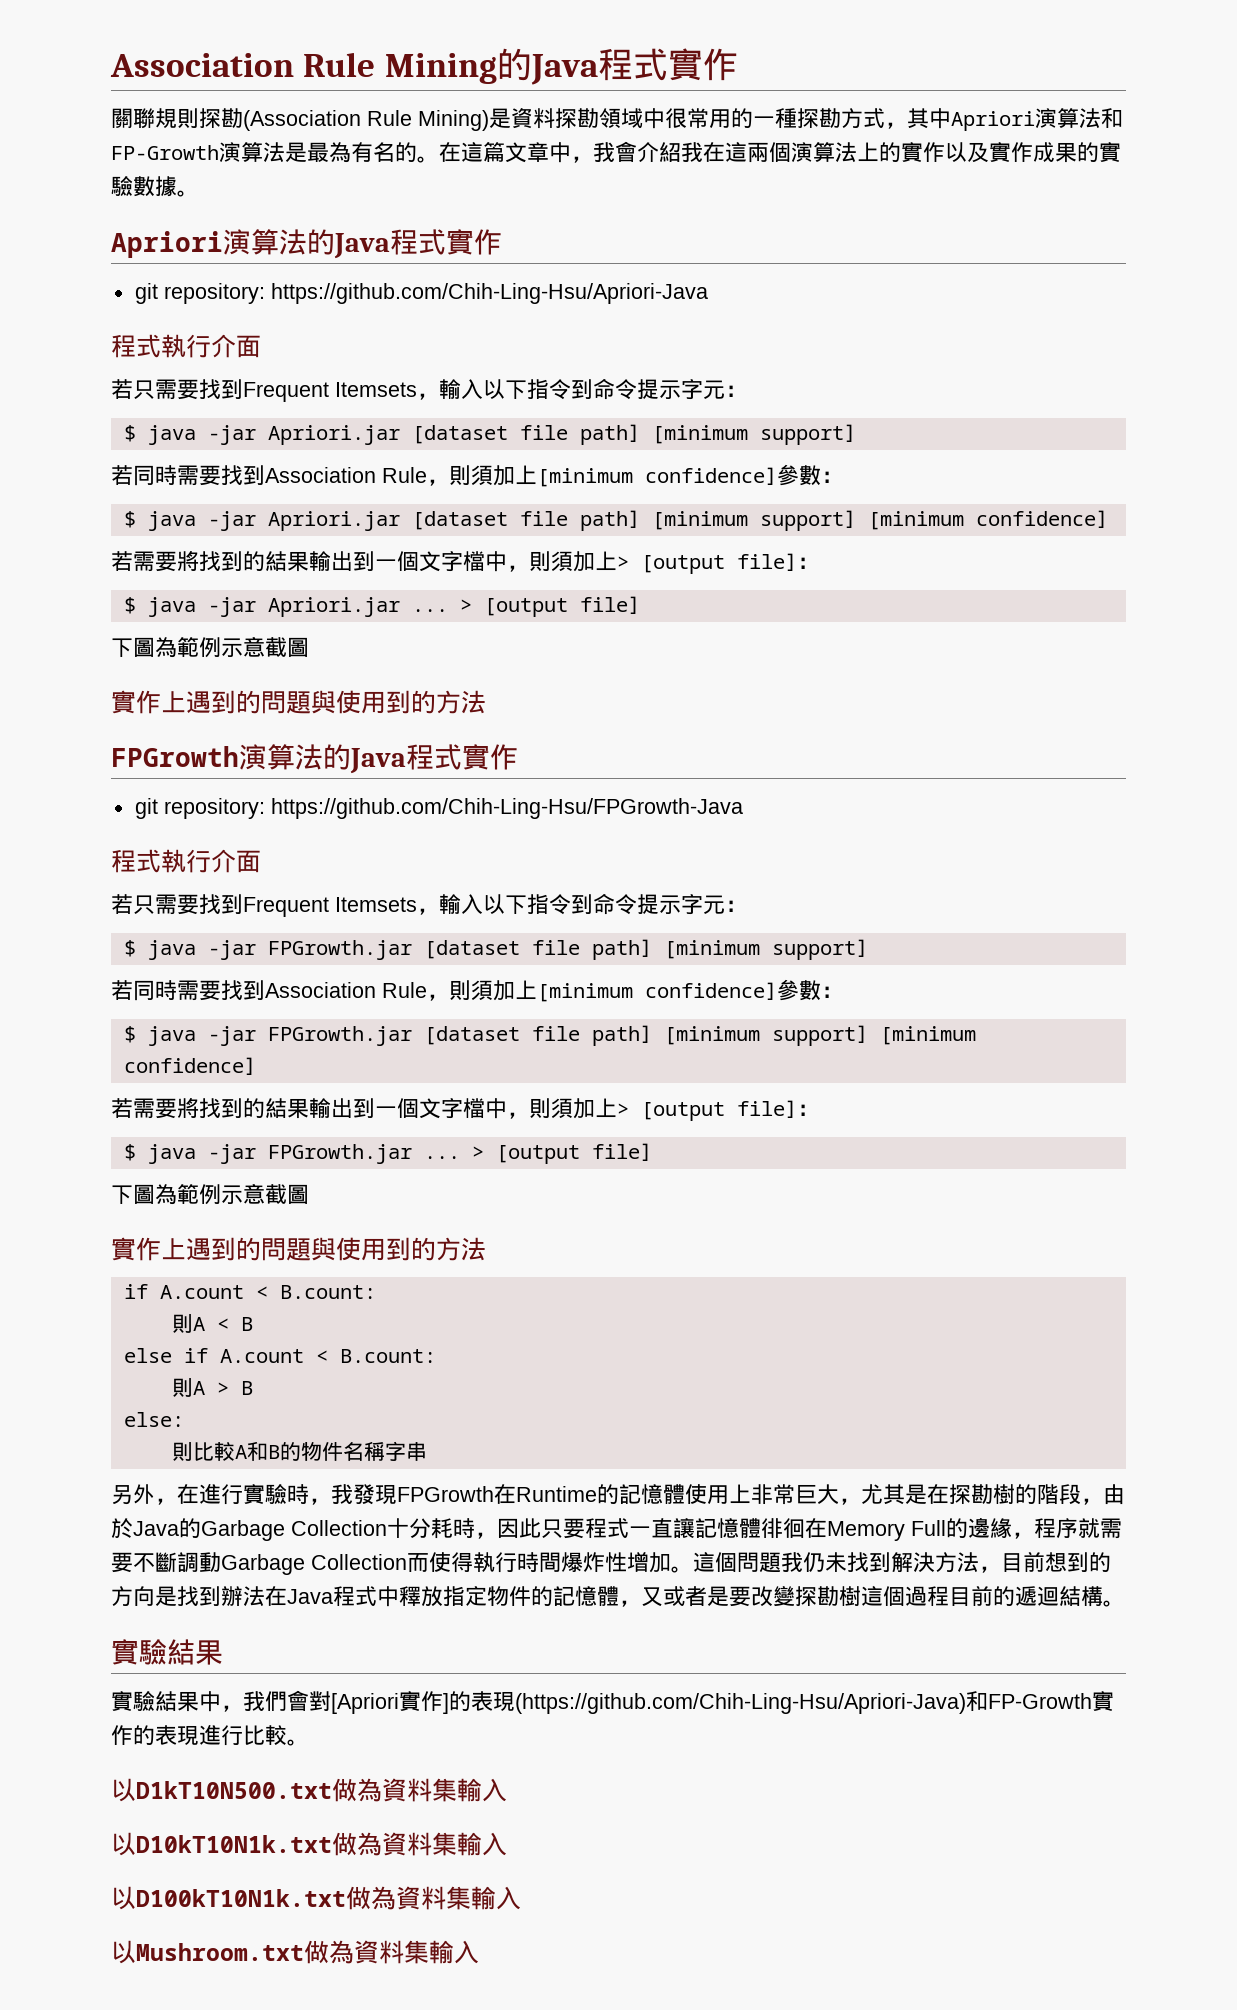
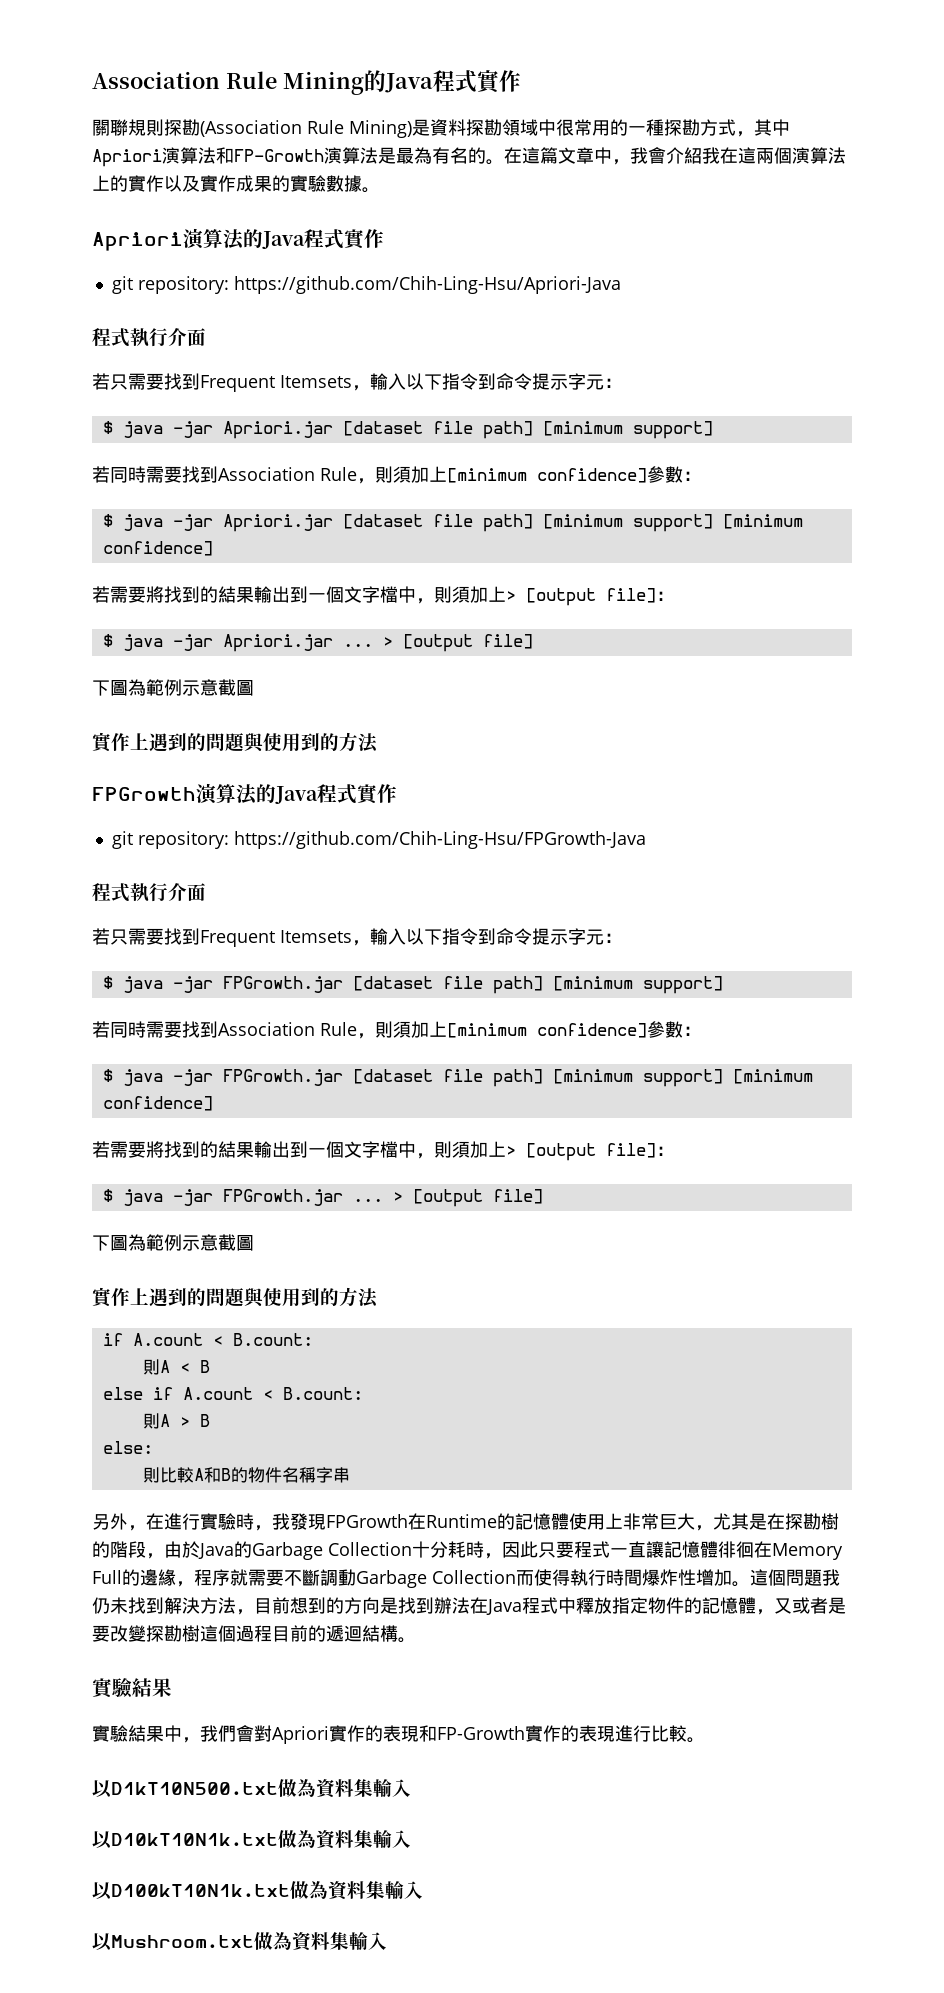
[331,1691,966,1714] [Apriori實作]的表現(https://github.com/Chih-Ling-Hsu/Apriori-Java) -> [272,1725,419,1744] Apriori實作的表現

